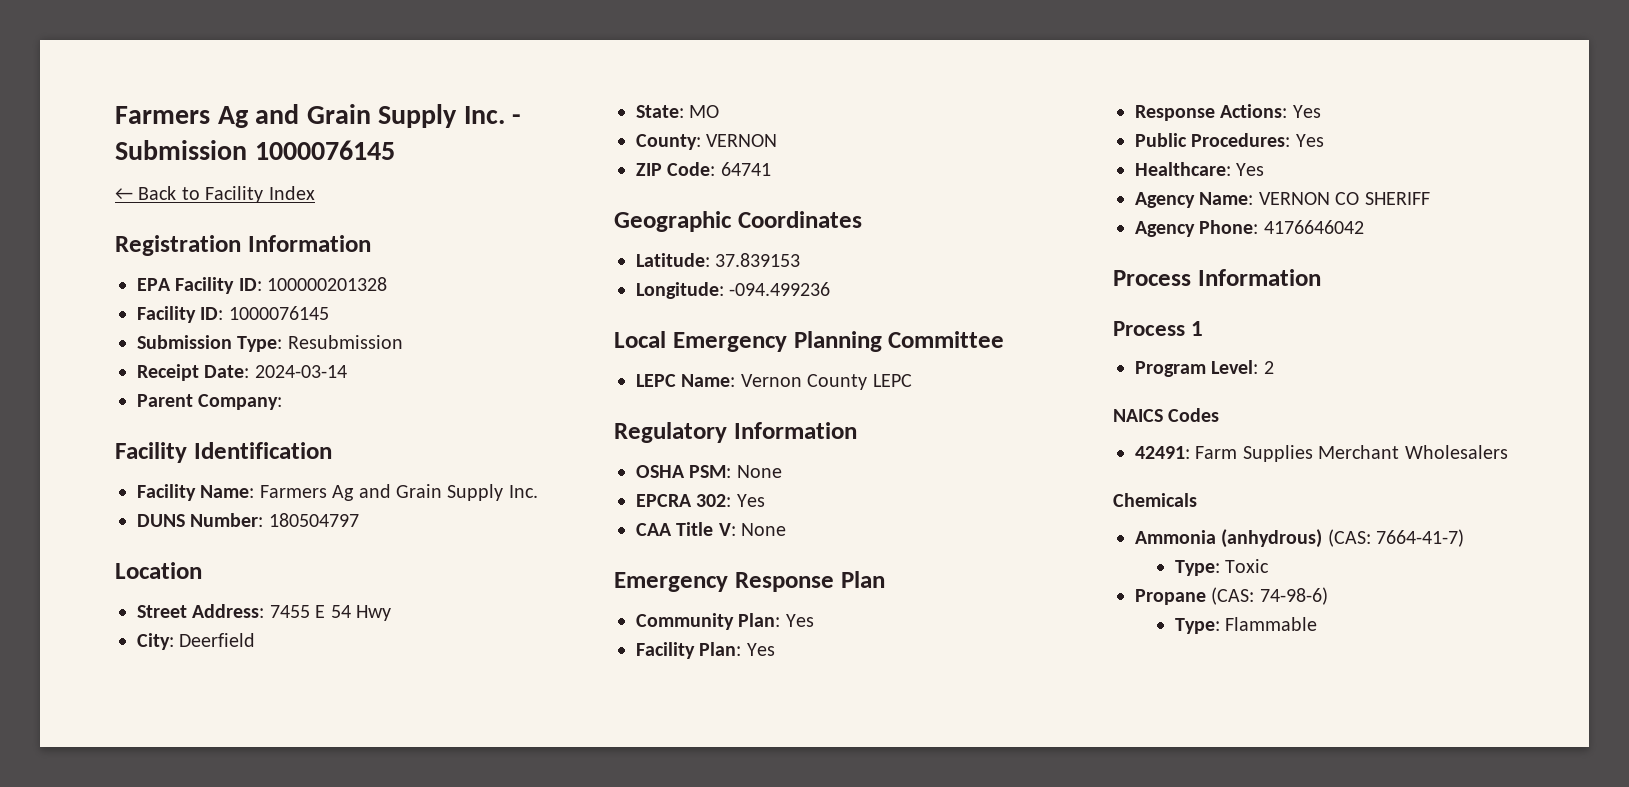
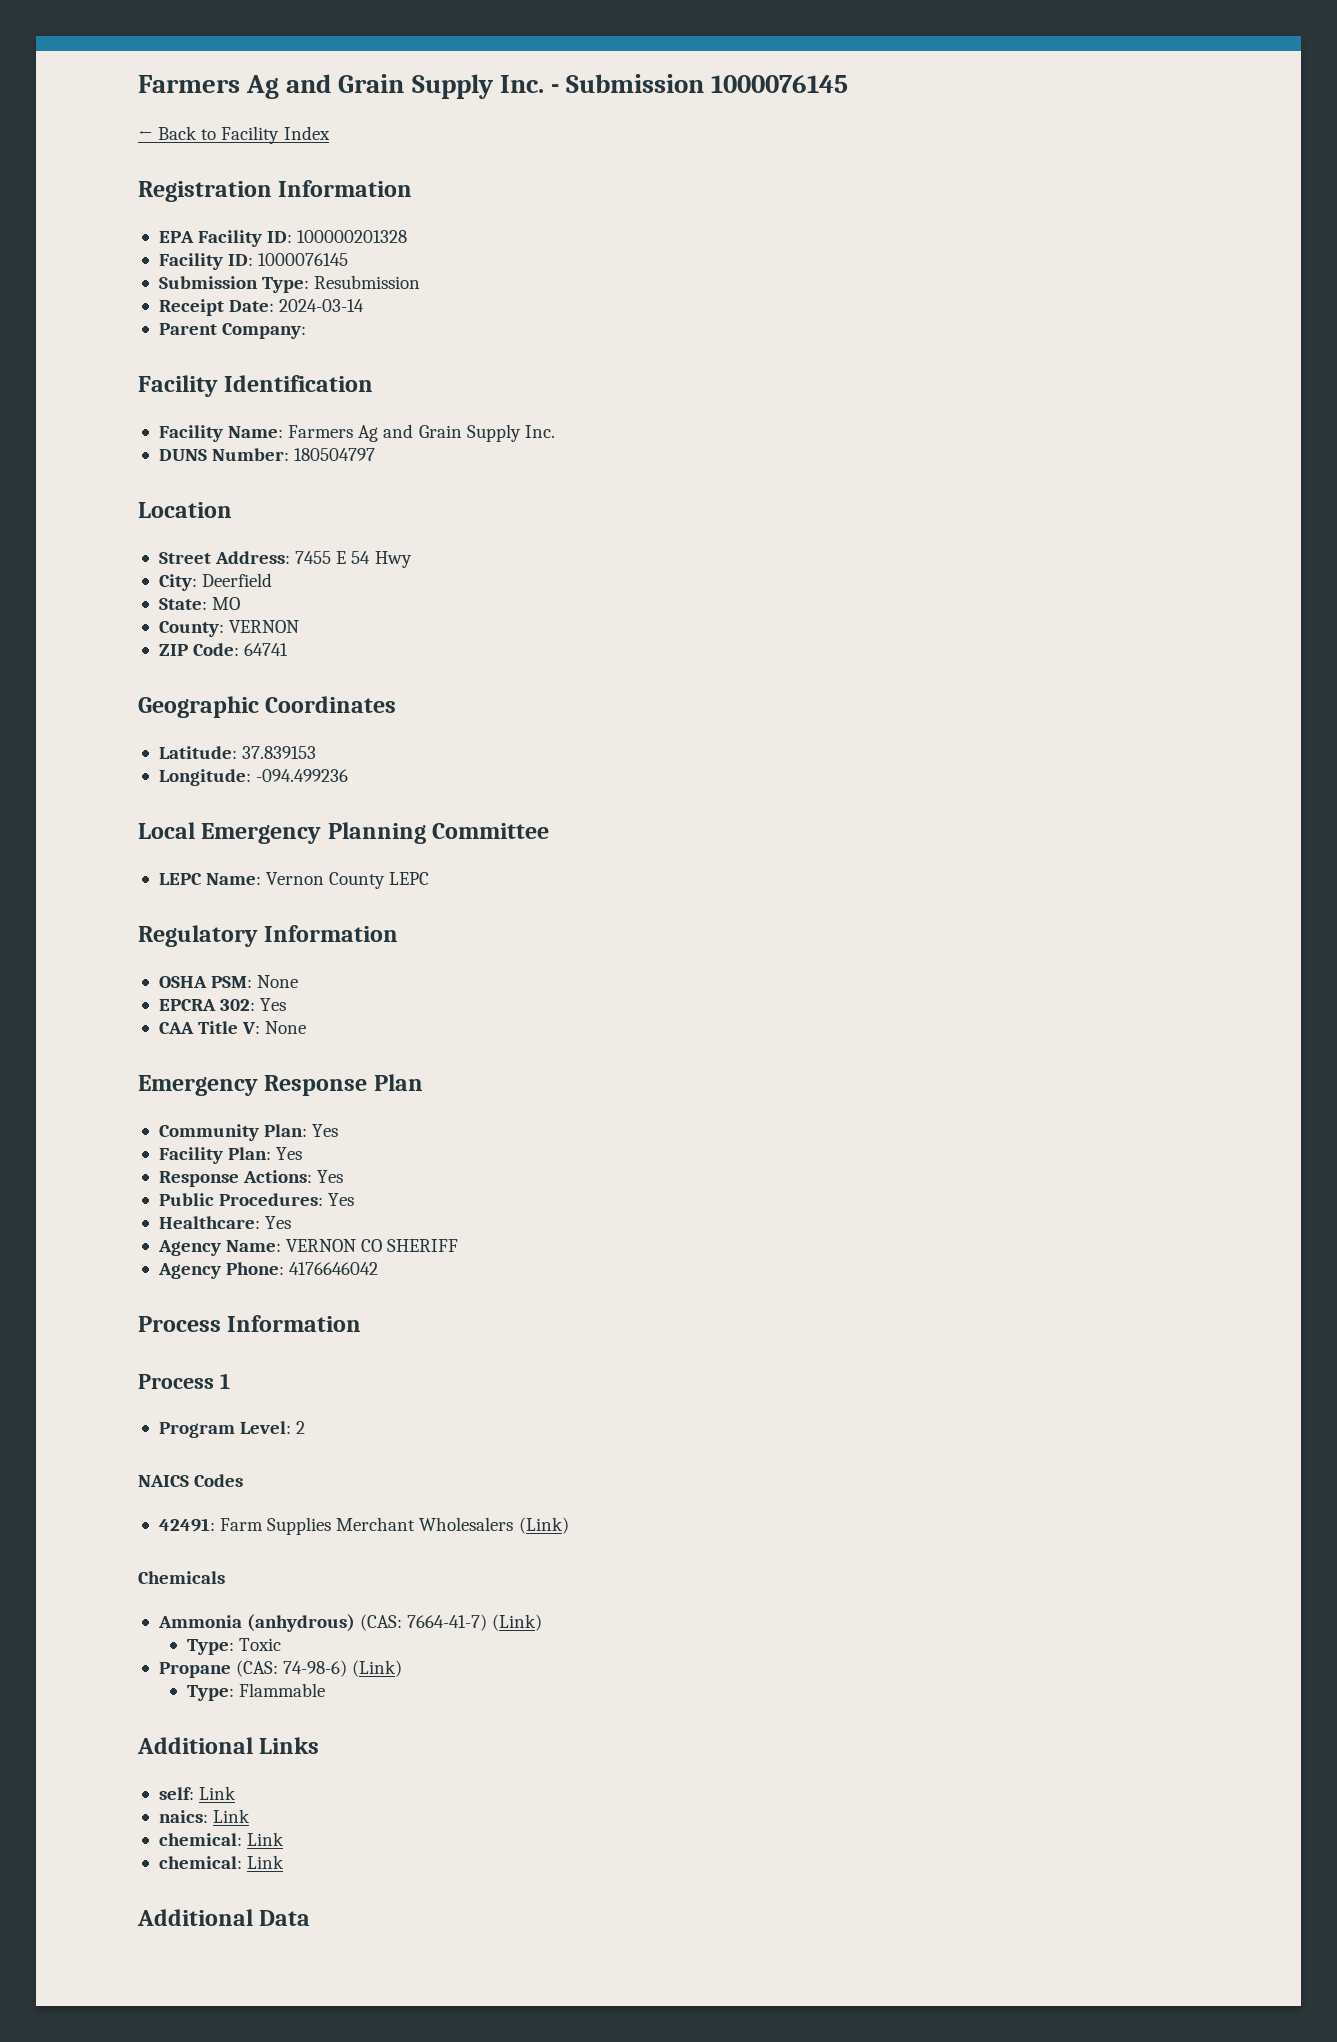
(1508, 452) none -> [518,1517,569,1534] (Link)
(1465, 538) none -> [492,1614,543,1631] (Link)
(1328, 596) none -> [352,1660,403,1677] (Link)
(1318, 624) none -> [137,1737,320,1754] [158,1786,237,1800] [158,1809,251,1823] [158,1832,285,1846] [158,1855,285,1869] [137,1909,311,1926] // Additional Links // self: Link // naics: Link // chemical: Link // chemical: Link // Additional Data

